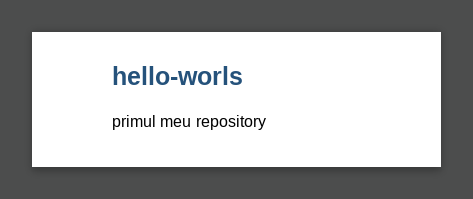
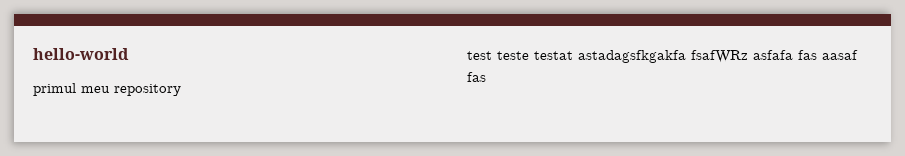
[112,66,243,85] hello-worls -> [33,48,129,60] hello-world
(266, 122) none -> [467,50,858,63] [467,72,486,82] // test teste testat astadagsfkgakfa fsafWRz asfafa fas aasaf fas

